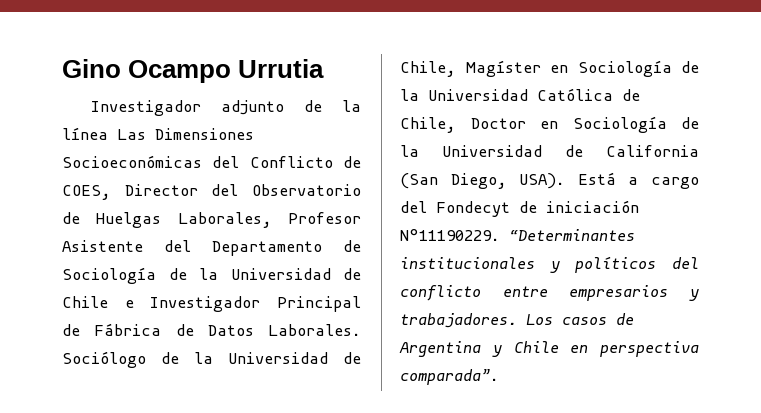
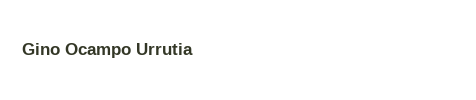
[90,100,361,116] [62,127,254,140] [62,155,361,168] [62,184,361,200] [62,212,361,228] [62,240,361,256] [62,267,361,284] [62,296,361,312] [62,323,361,336] [62,351,361,368] [400,60,699,77] [400,88,640,101] [400,116,699,133] [400,145,699,157] [400,172,699,189] [400,200,639,217] [400,229,635,241] [400,256,699,273] [400,285,699,301] [400,313,634,328] [399,341,699,357] [400,369,499,385] // Investigador adjunto de la línea Las Dimensiones Socioeconómicas del Conflicto de COES, Director del Observatorio de Huelgas Laborales, Profesor Asistente del Departamento de Sociología de la Universidad de Chile e Investigador Principal de Fábrica de Datos Laborales. Sociólogo de la Universidad de Chile, Magíster en Sociología de la Universidad Católica de Chile, Doctor en Sociología de la Universidad de California (San Diego, USA). Está a cargo del Fondecyt de iniciación N°11190229. “Determinantes institucionales y políticos del conflicto entre empresarios y trabajadores. Los casos de Argentina y Chile en perspectiva comparada”. -> (193, 49) none

